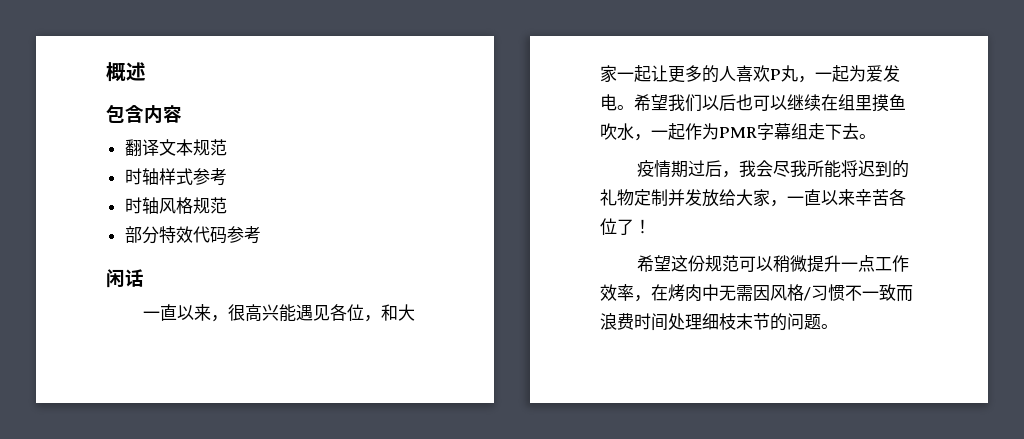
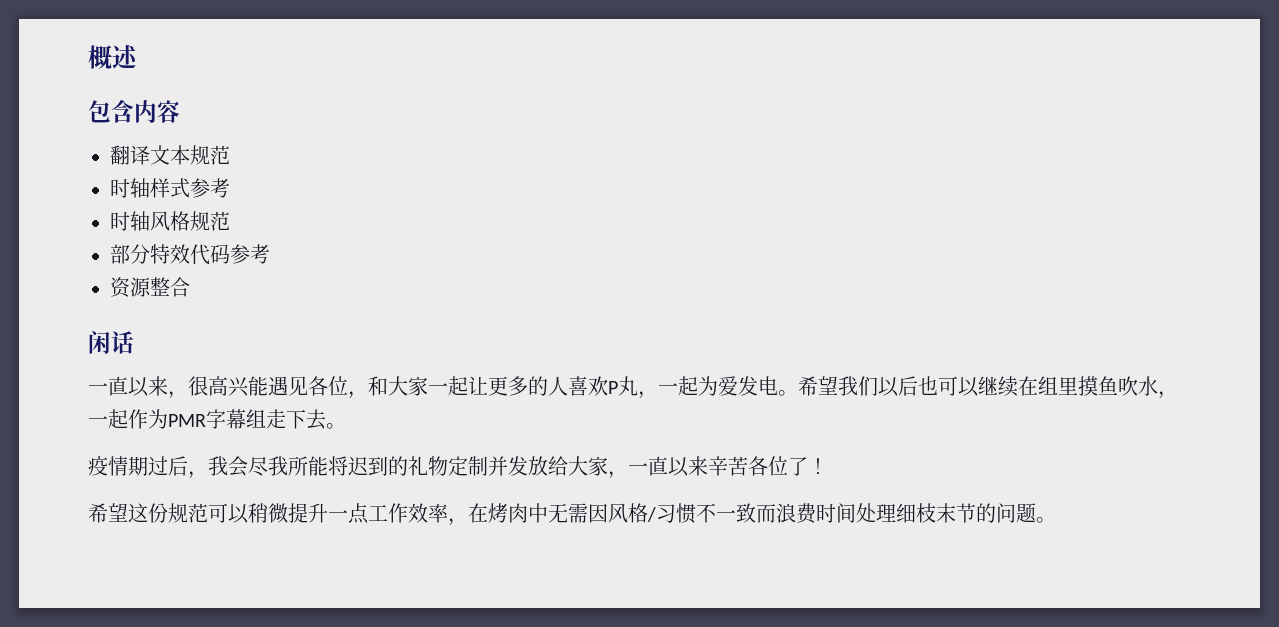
(261, 235) none -> [110,277,190,298] // 资源整合

